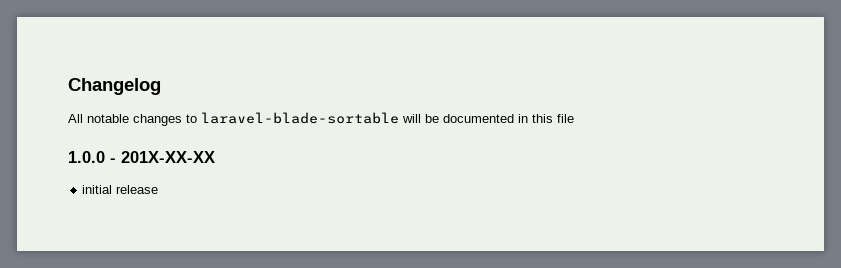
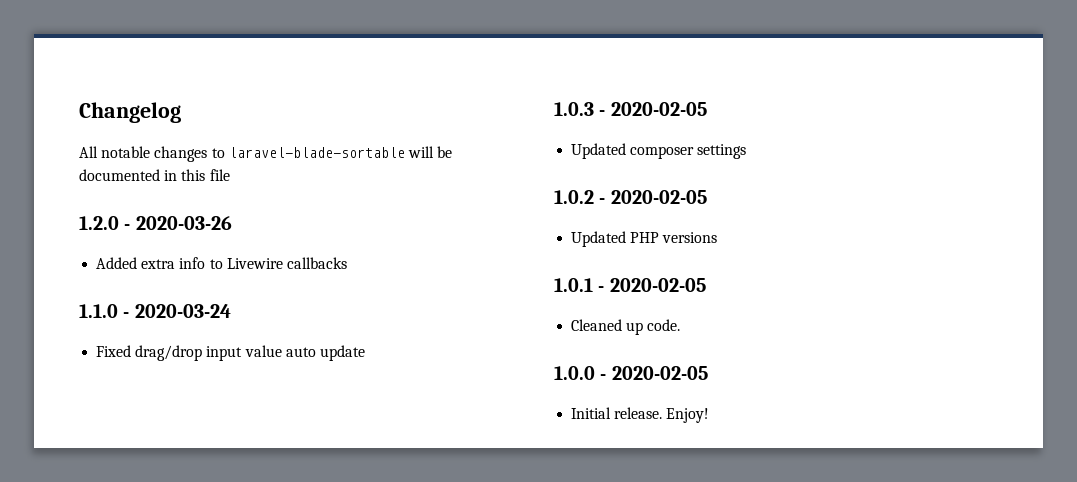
[68,151,215,163] [82,185,159,194] 1.0.0 - 201X-XX-XX // initial release -> [79,216,232,230] [96,257,347,269] [79,304,231,318] [96,345,365,361] [554,102,707,116] [571,143,747,159] [554,190,707,204] [571,231,718,247] [554,278,706,292] [571,319,681,335] [554,366,708,380] [571,407,710,423] 1.2.0 - 2020-03-26 // Added extra info to Livewire callbacks // 1.1.0 - 2020-03-24 // Fixed drag/drop input value auto update // 1.0.3 - 2020-02-05 // Updated composer settings // 1.0.2 - 2020-02-05 // Updated PHP versions // 1.0.1 - 2020-02-05 // Cleaned up code. // 1.0.0 - 2020-02-05 // Initial release. Enjoy!

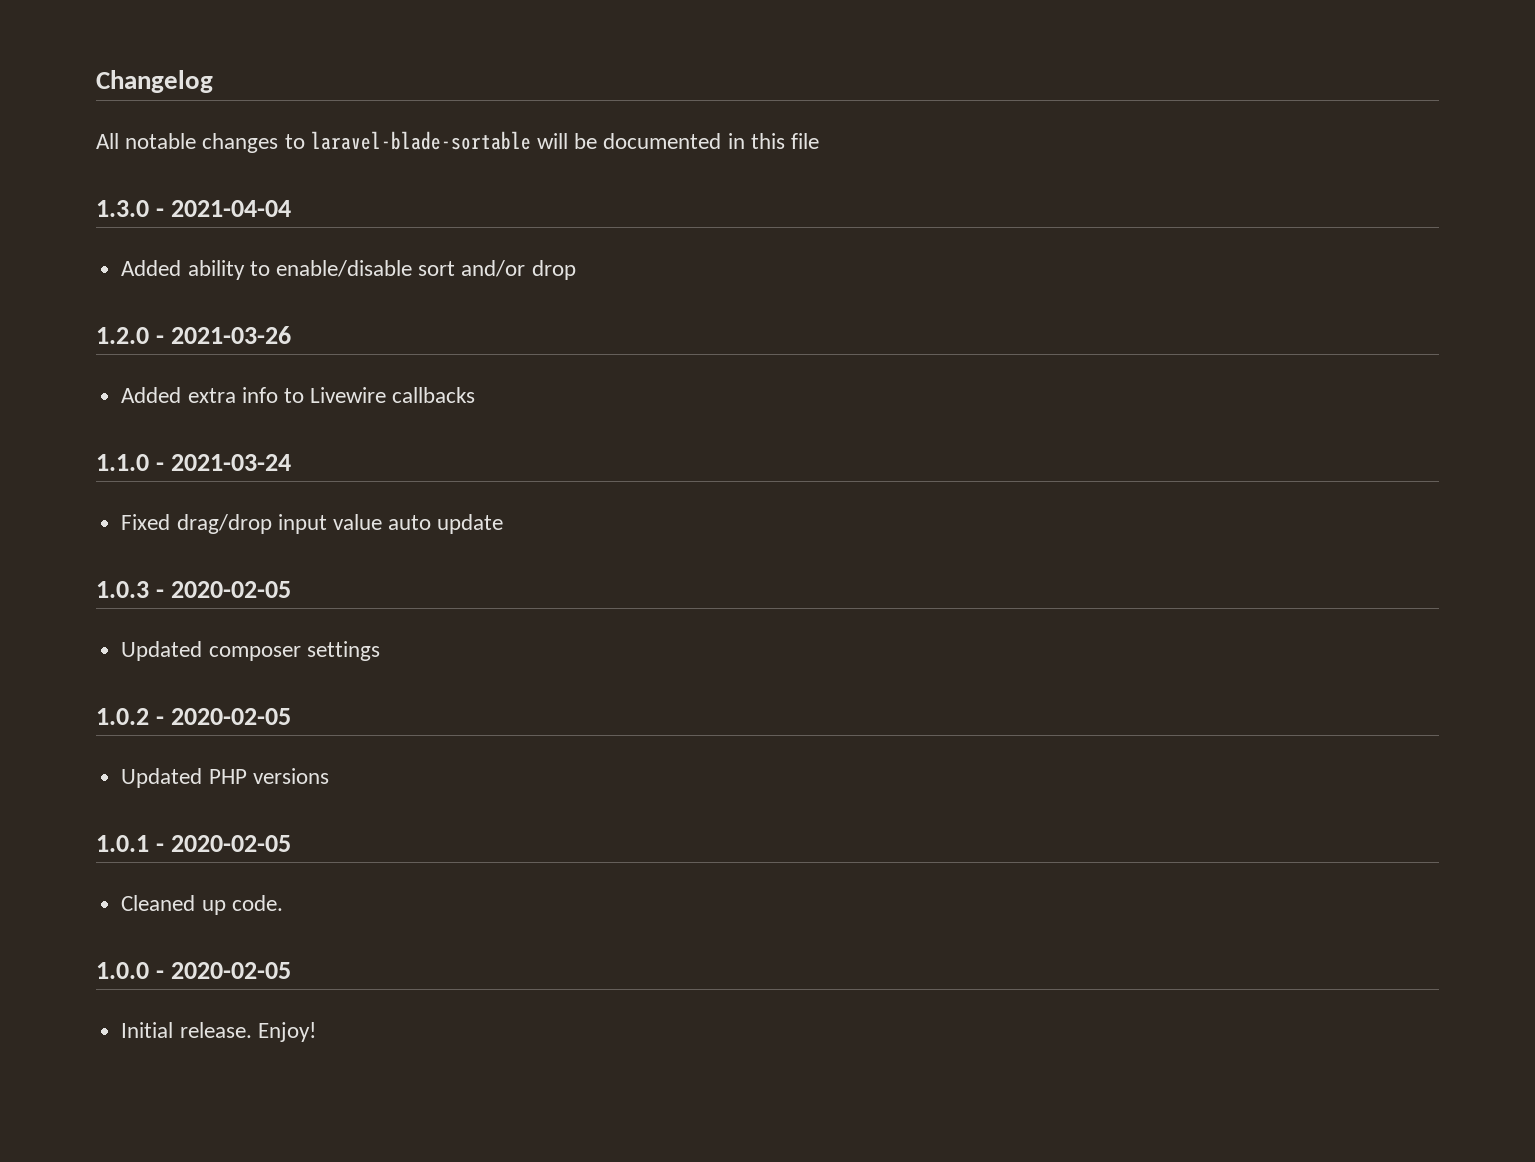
(230, 175) none -> [96,200,291,217] [121,260,576,280] // 1.3.0 - 2021-04-04 // Added ability to enable/disable sort and/or drop
[135,216,232,230] 2020-03-26 -> [170,326,291,344] 2021-03-26
[134,304,231,318] 2020-03-24 -> [170,454,291,471] 2021-03-24

